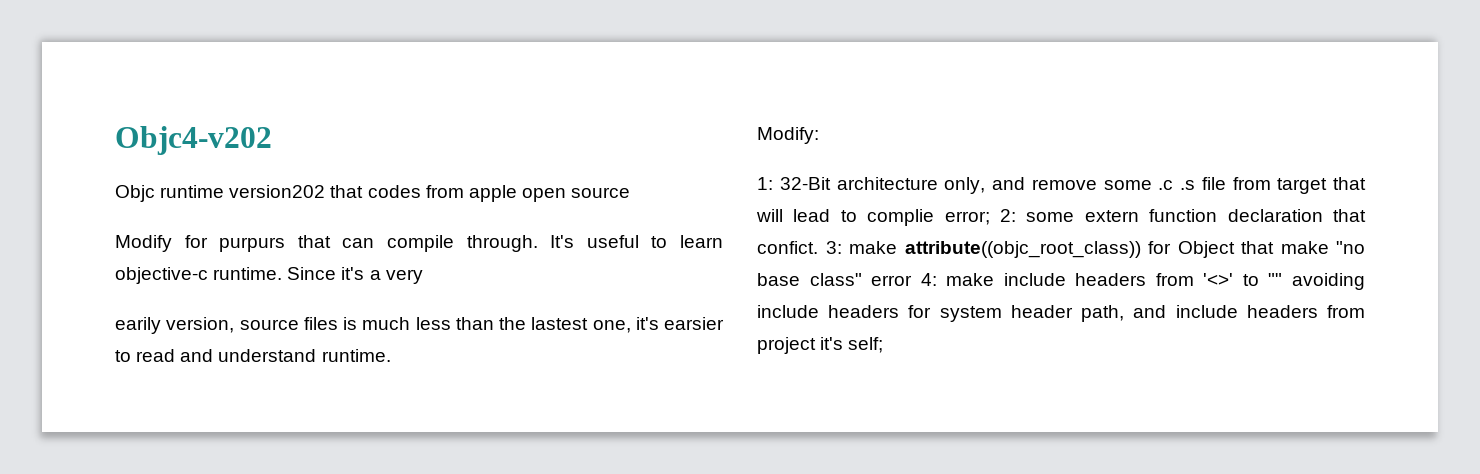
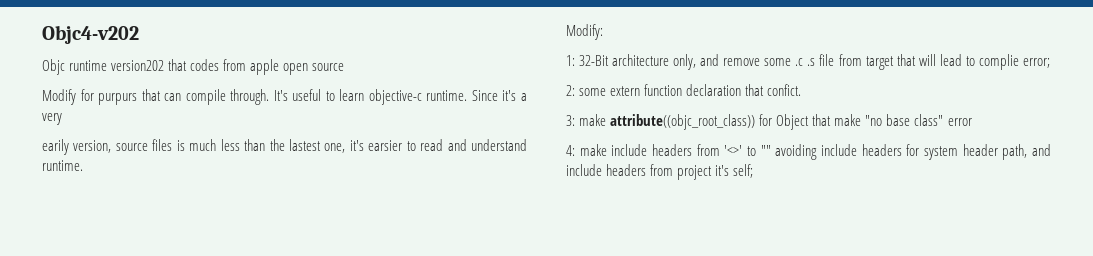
(990, 218) none -> (1050, 63) //
(818, 247) none -> (802, 90) //
(913, 280) none -> (972, 122) //

